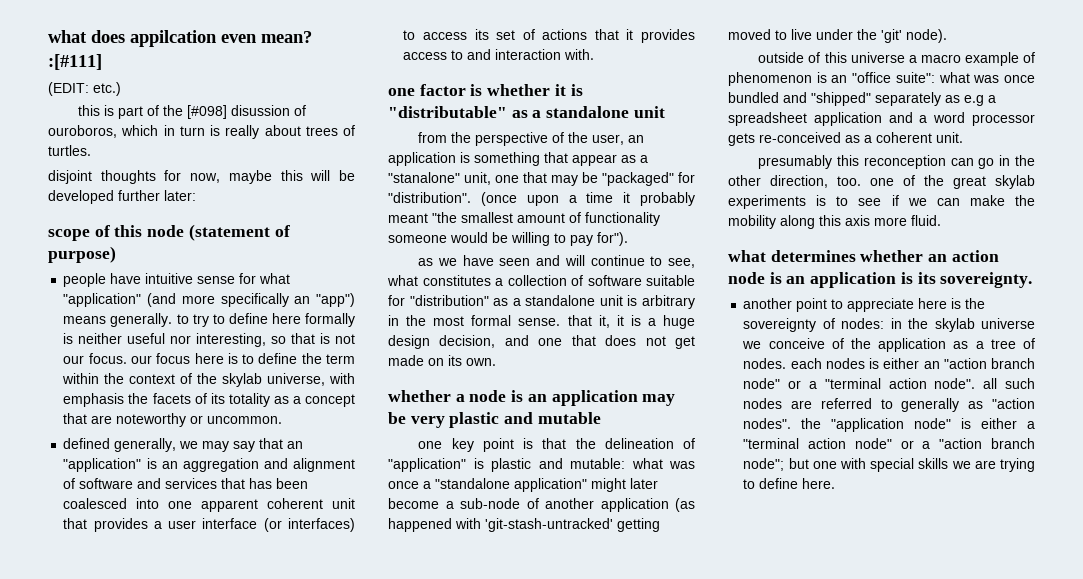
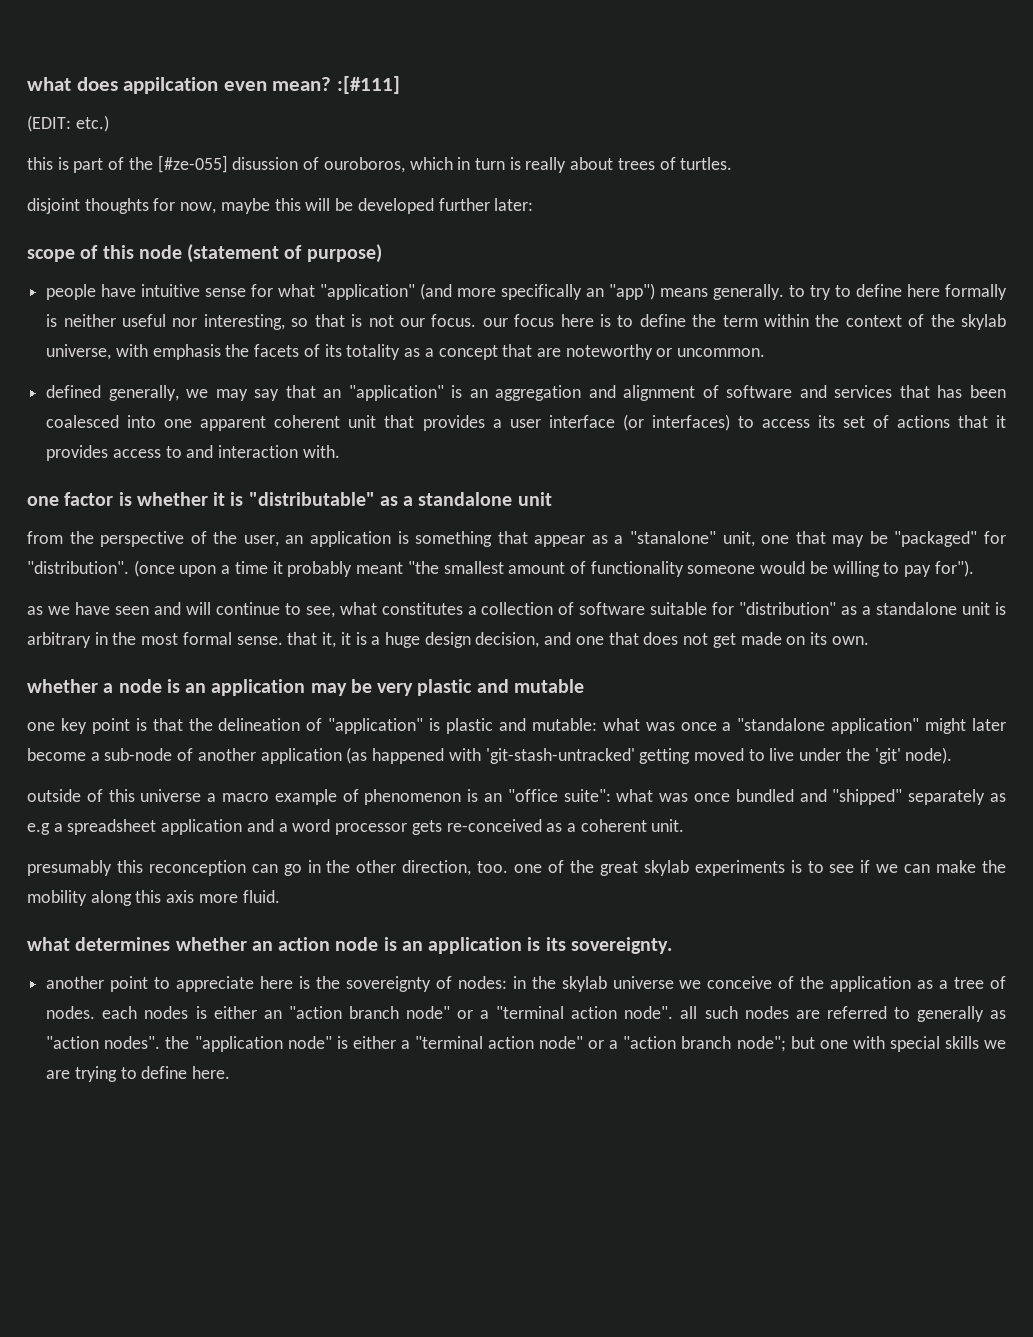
[187,105,228,119] [#098] -> [157,155,228,173] [#ze-055]

